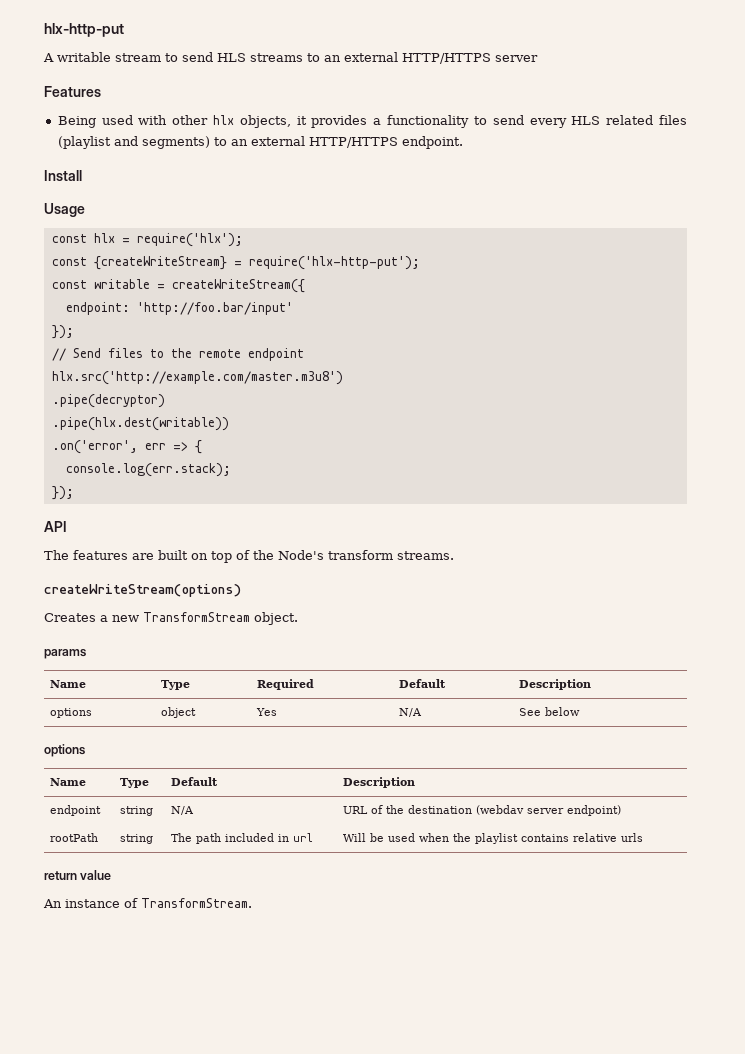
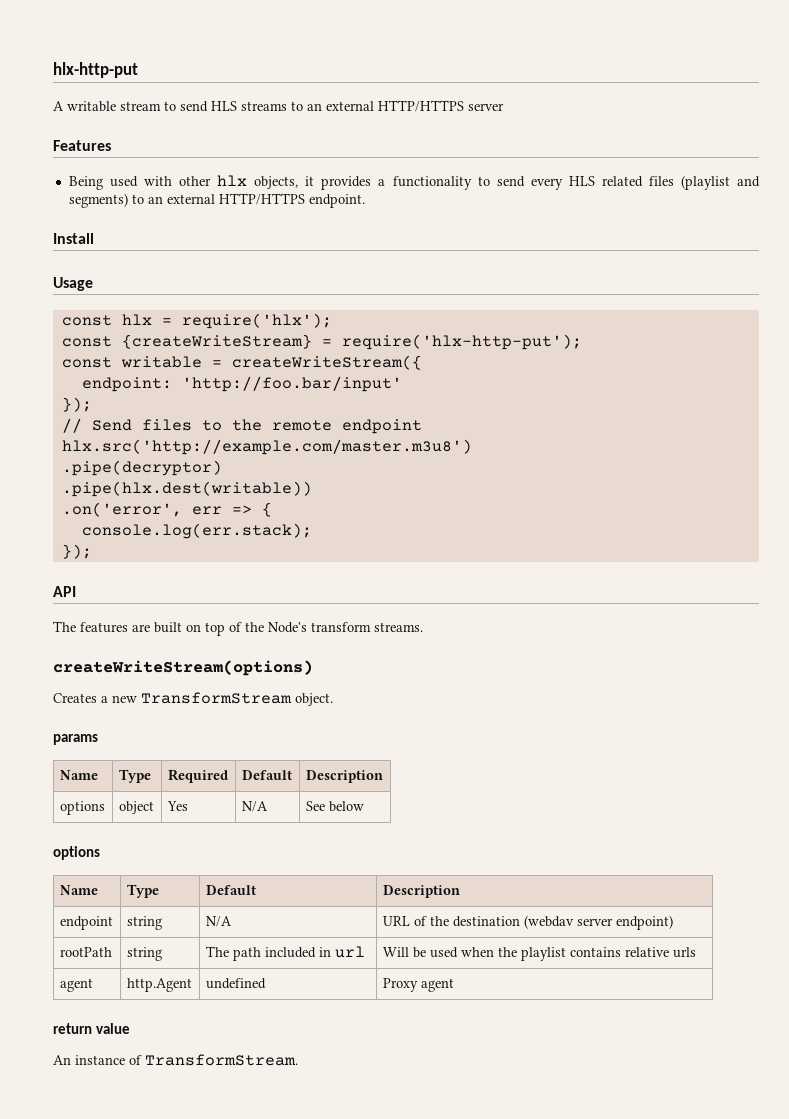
(643, 837) none -> [59,978,93,992] [126,978,192,992] [205,978,266,989] [382,978,454,992] // agent | http.Agent | undefined | Proxy agent

